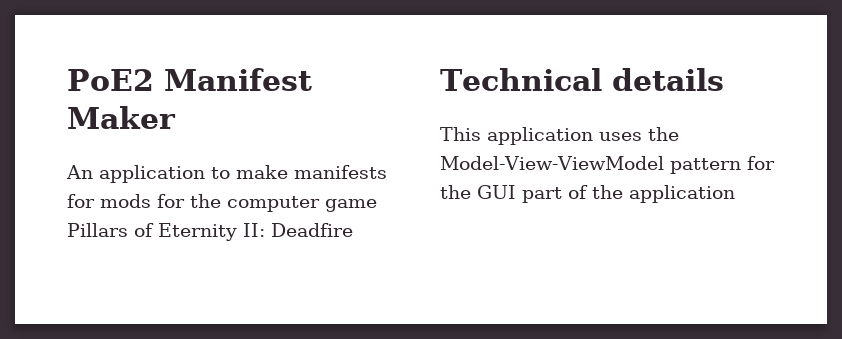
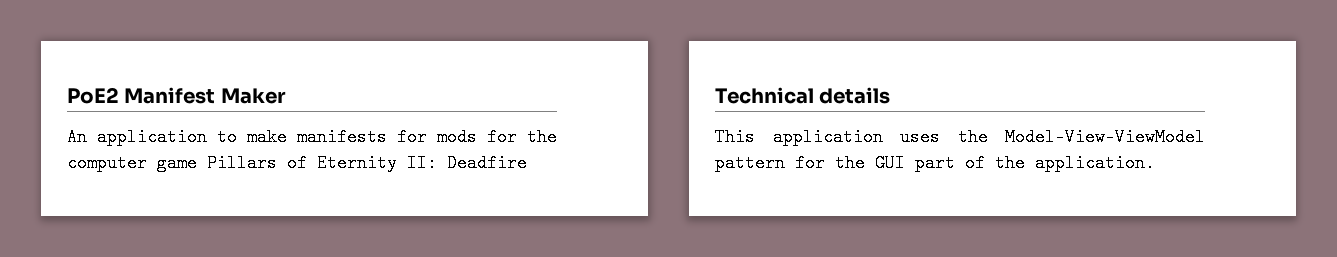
[629,185,735,203] application -> [1035,154,1155,172] application.

